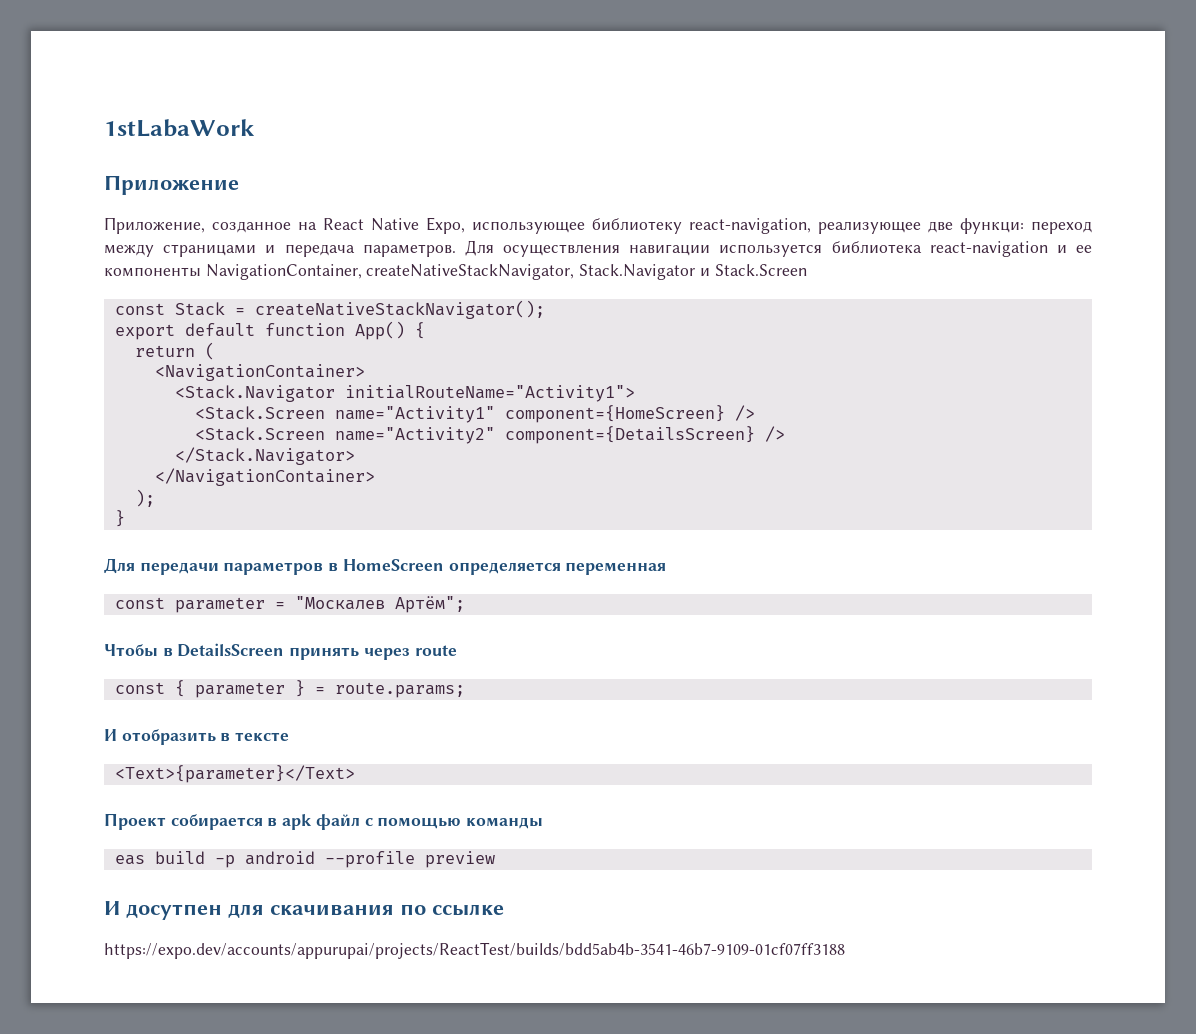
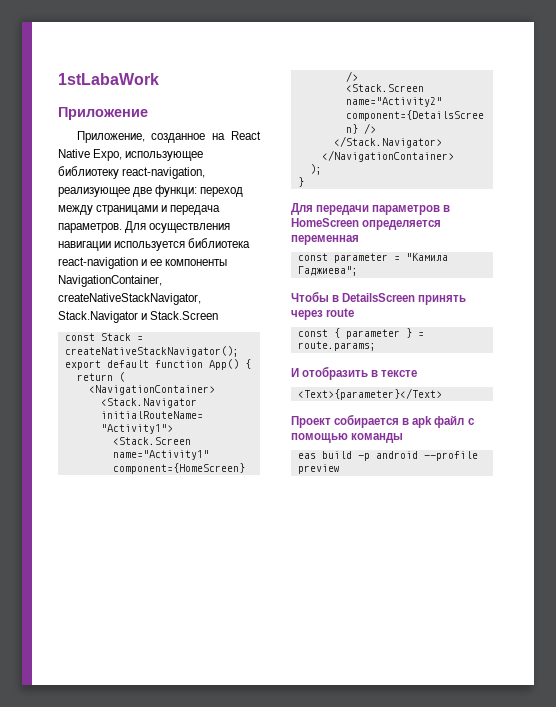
[294,596,465,613] "Москалев Артём"; -> [405,253,448,261] [297,266,358,276] "Камила Гаджиева";
[104,901,504,920] [104,942,845,959] // И досутпен для скачивания по ссылке // https://expo.dev/accounts/appurupai/projects/ReactTest/builds/bdd5ab4b-3541-46b7-9109-01cf07ff3188 -> (340, 469) none

